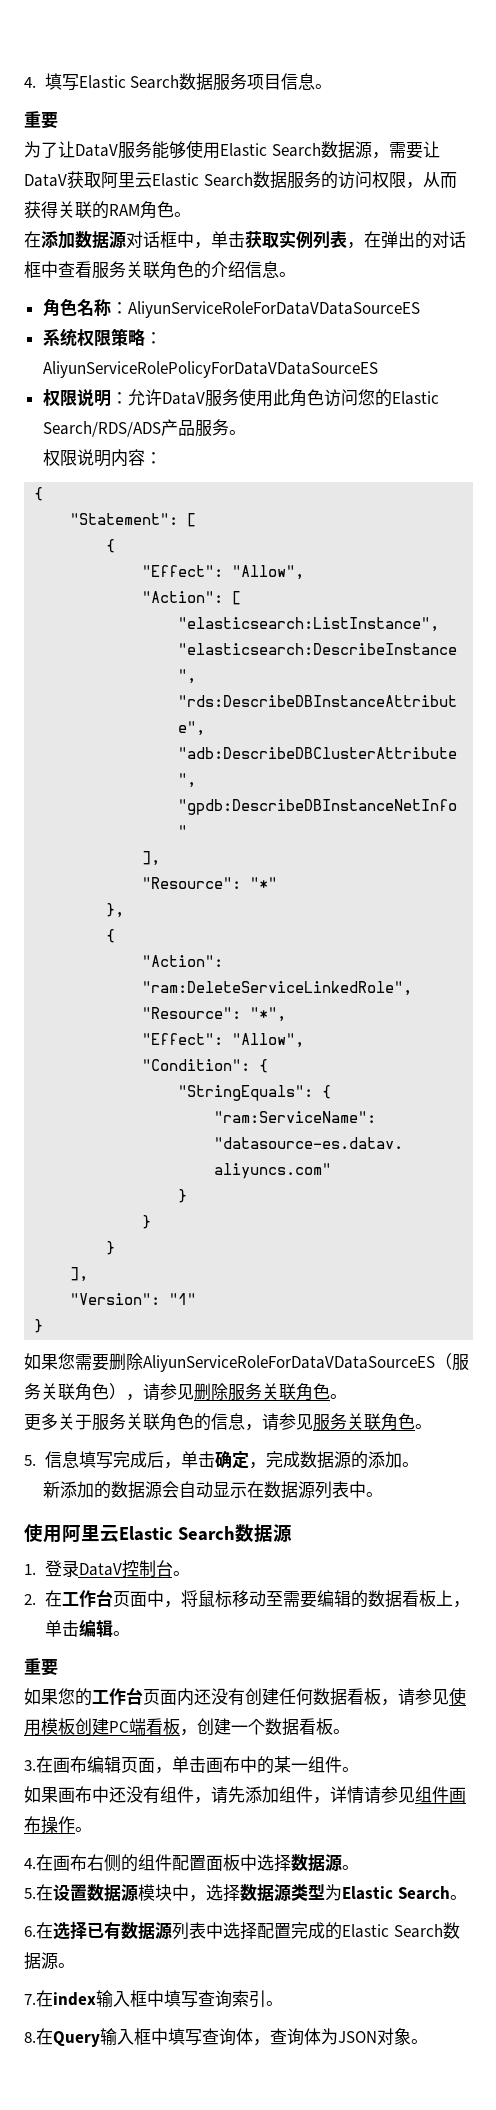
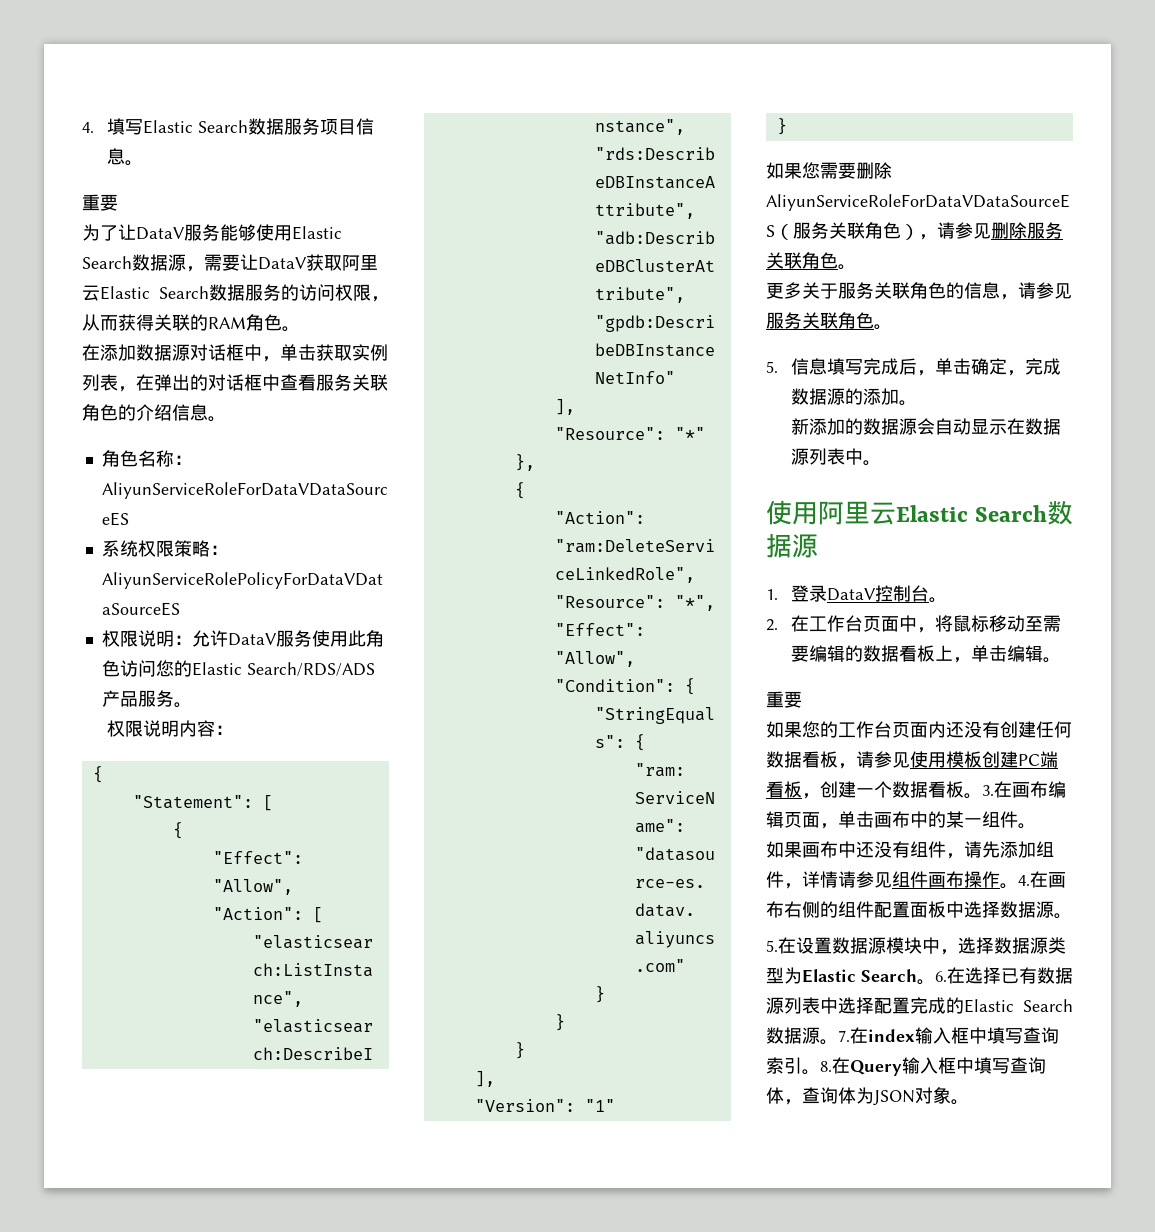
(350, 1731) // -> (982, 796) none
(92, 1829) // -> (1018, 886) none
(467, 1897) // -> (935, 982) none
(75, 1965) // -> (838, 1042) none
(283, 2003) // -> (820, 1072) none

